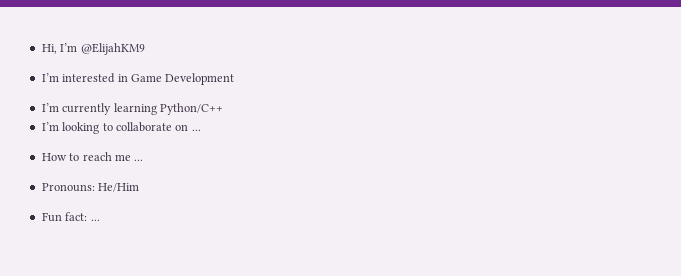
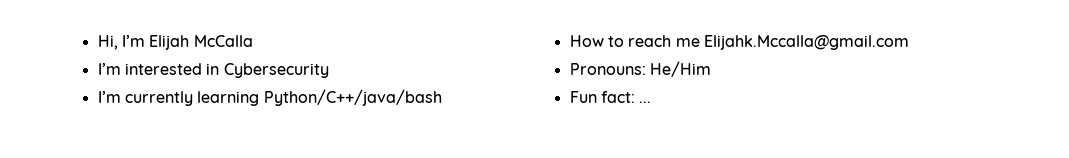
[80,43,145,55] @ElijahKM9 -> [149,35,253,50] Elijah McCalla
[130,73,235,85] Game Development -> [223,63,329,78] Cybersecurity
[159,103,223,115] [41,122,201,134] Python/C++ // I’m looking to collaborate on ... -> [263,89,442,106] Python/C++/java/bash
[134,159,144,161] ... -> [703,35,909,50] Elijahk.Mccalla@gmail.com

